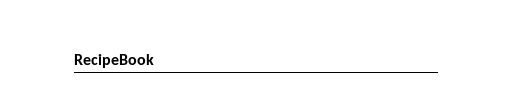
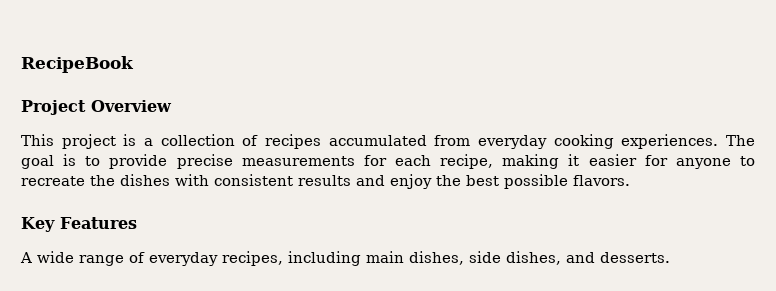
(154, 61) none -> [21,100,172,115] [21,134,755,149] [21,154,755,169] [21,174,630,189] [21,217,137,232] [20,251,670,266] // Project Overview // This project is a collection of recipes accumulated from everyday cooking experiences. The goal is to provide precise measurements for each recipe, making it easier for anyone to recreate the dishes with consistent results and enjoy the best possible flavors. // Key Features // A wide range of everyday recipes, including main dishes, side dishes, and desserts.

